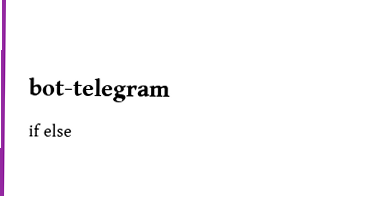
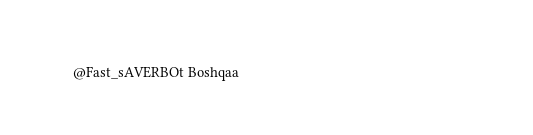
[28,77,171,103] [28,123,72,137] bot-telegram // if else -> [73,66,239,81] @Fast_sAVERBOt Boshqaa

